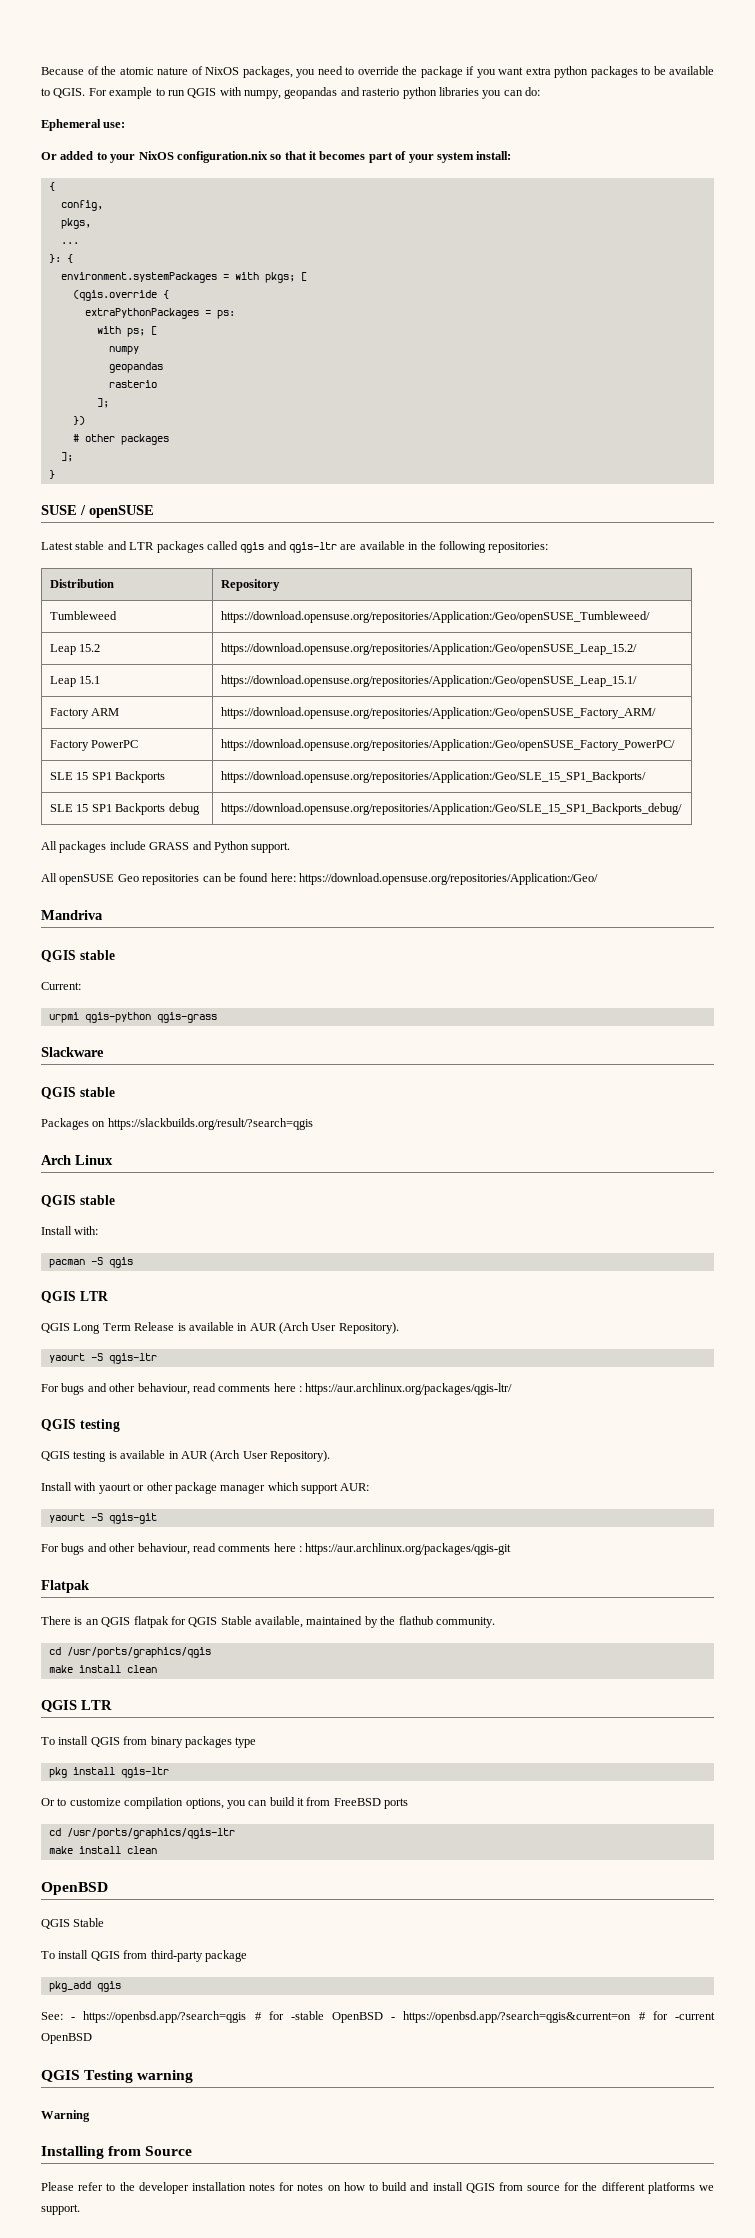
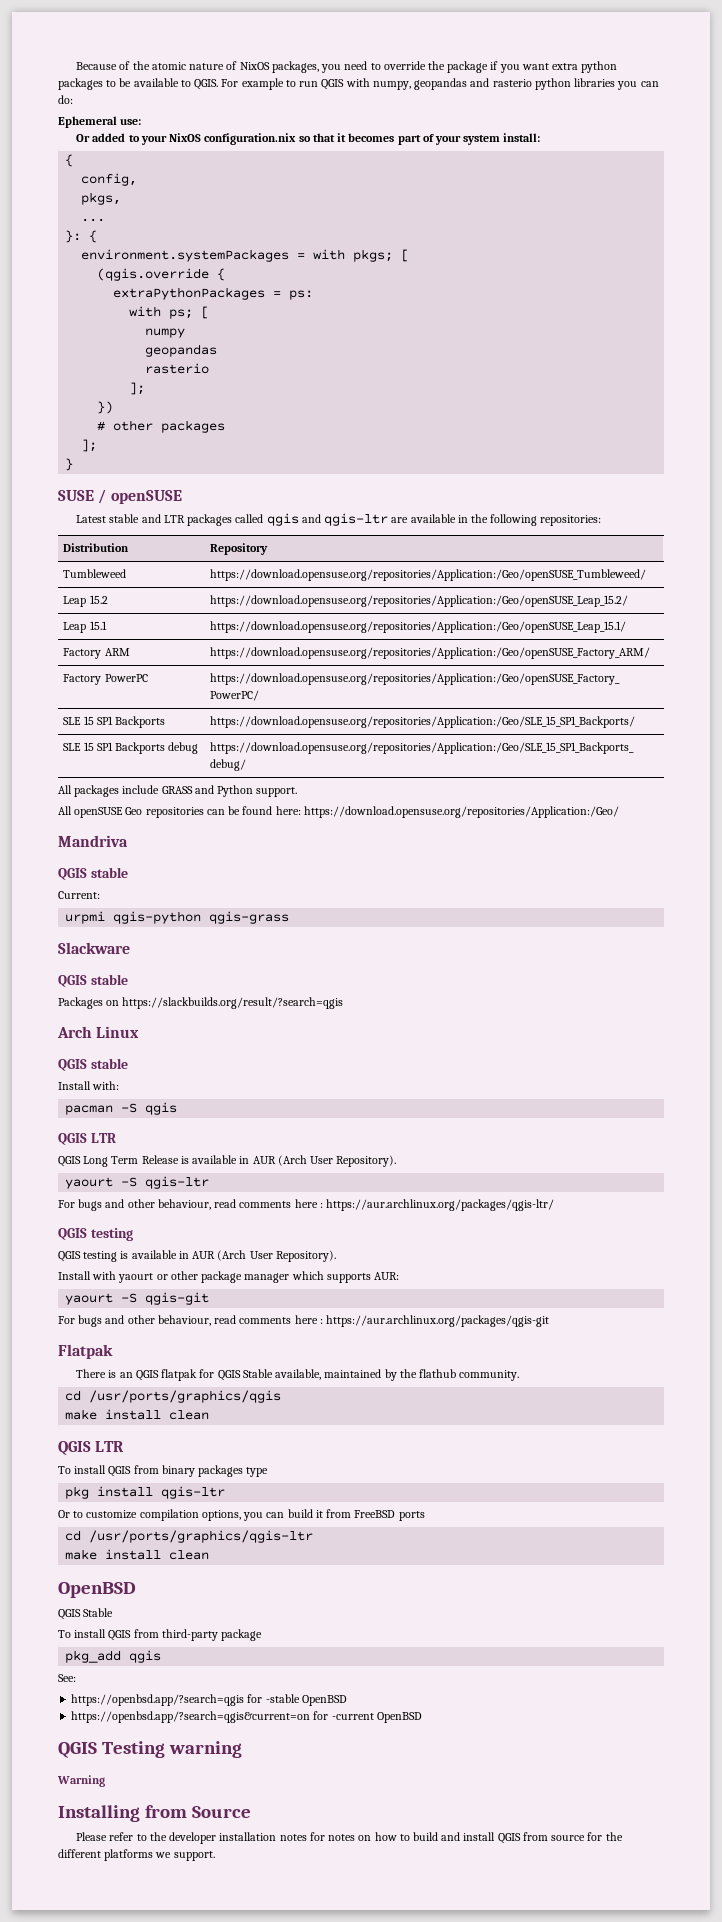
[301,1483,338,1494] support -> [326,1273,371,1283] supports
[71,2011,262,2023] - https://openbsd.app/?search=qgis # -> [71,1694,245,1706] // https://openbsd.app/?search=qgis
[391,2011,646,2023] - https://openbsd.app/?search=qgis&current=on # -> [71,1711,311,1723] // https://openbsd.app/?search=qgis&current=on

